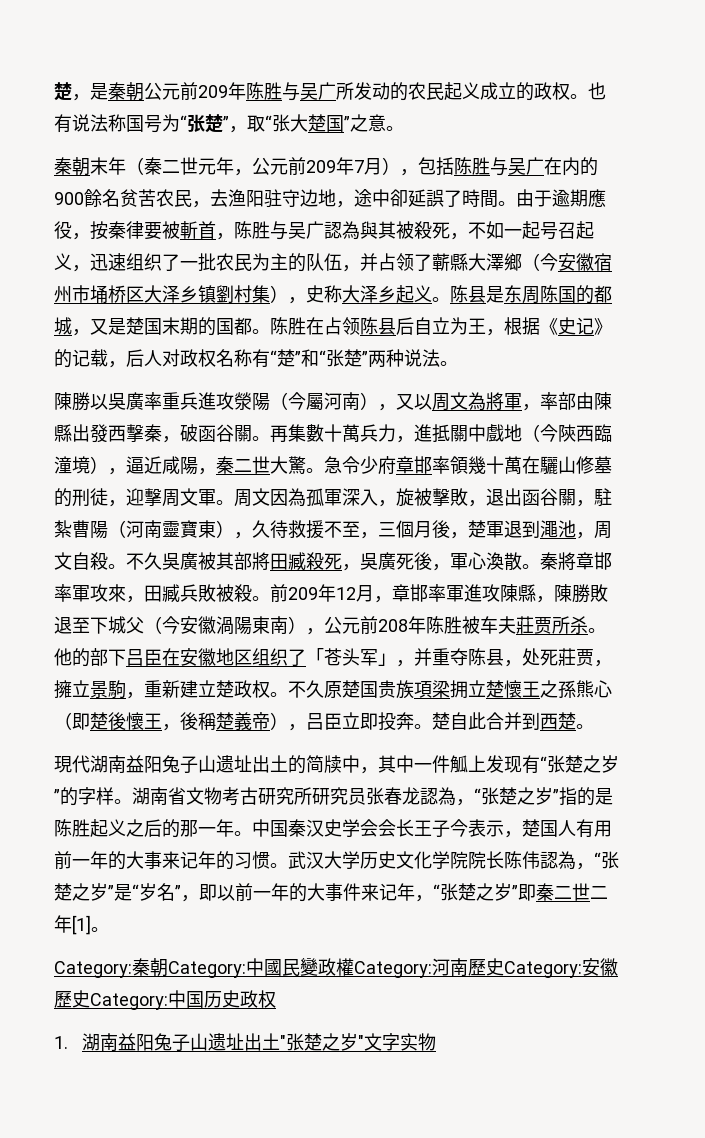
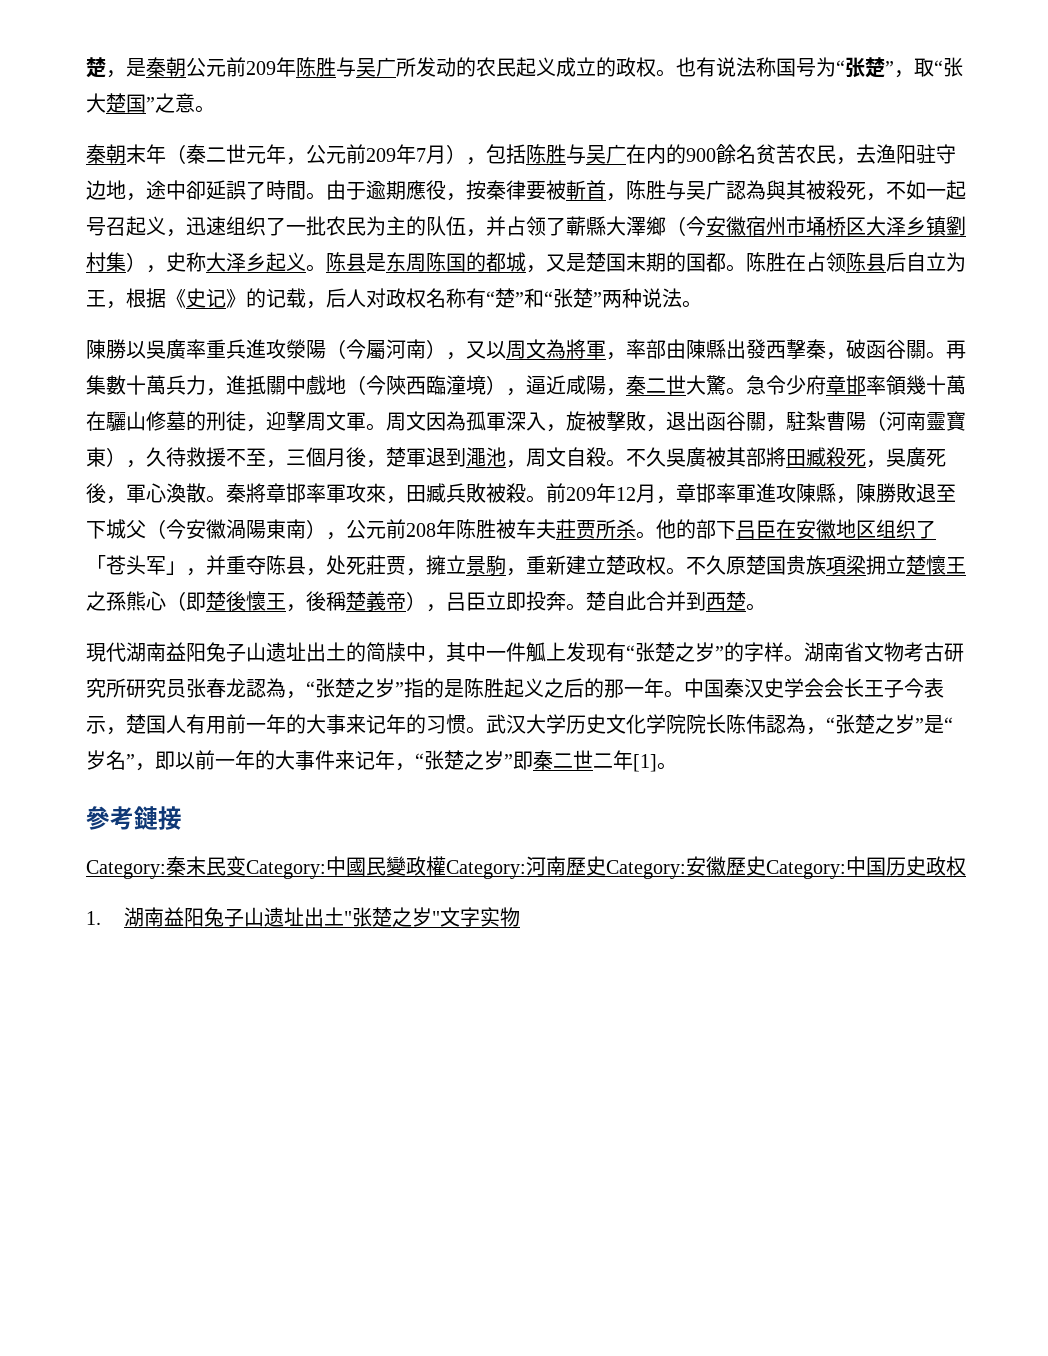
(109, 929) none -> [86,806,182,830] // 參考鏈接
[150,958,168,977] 朝 -> [186,856,246,876] 末民变

